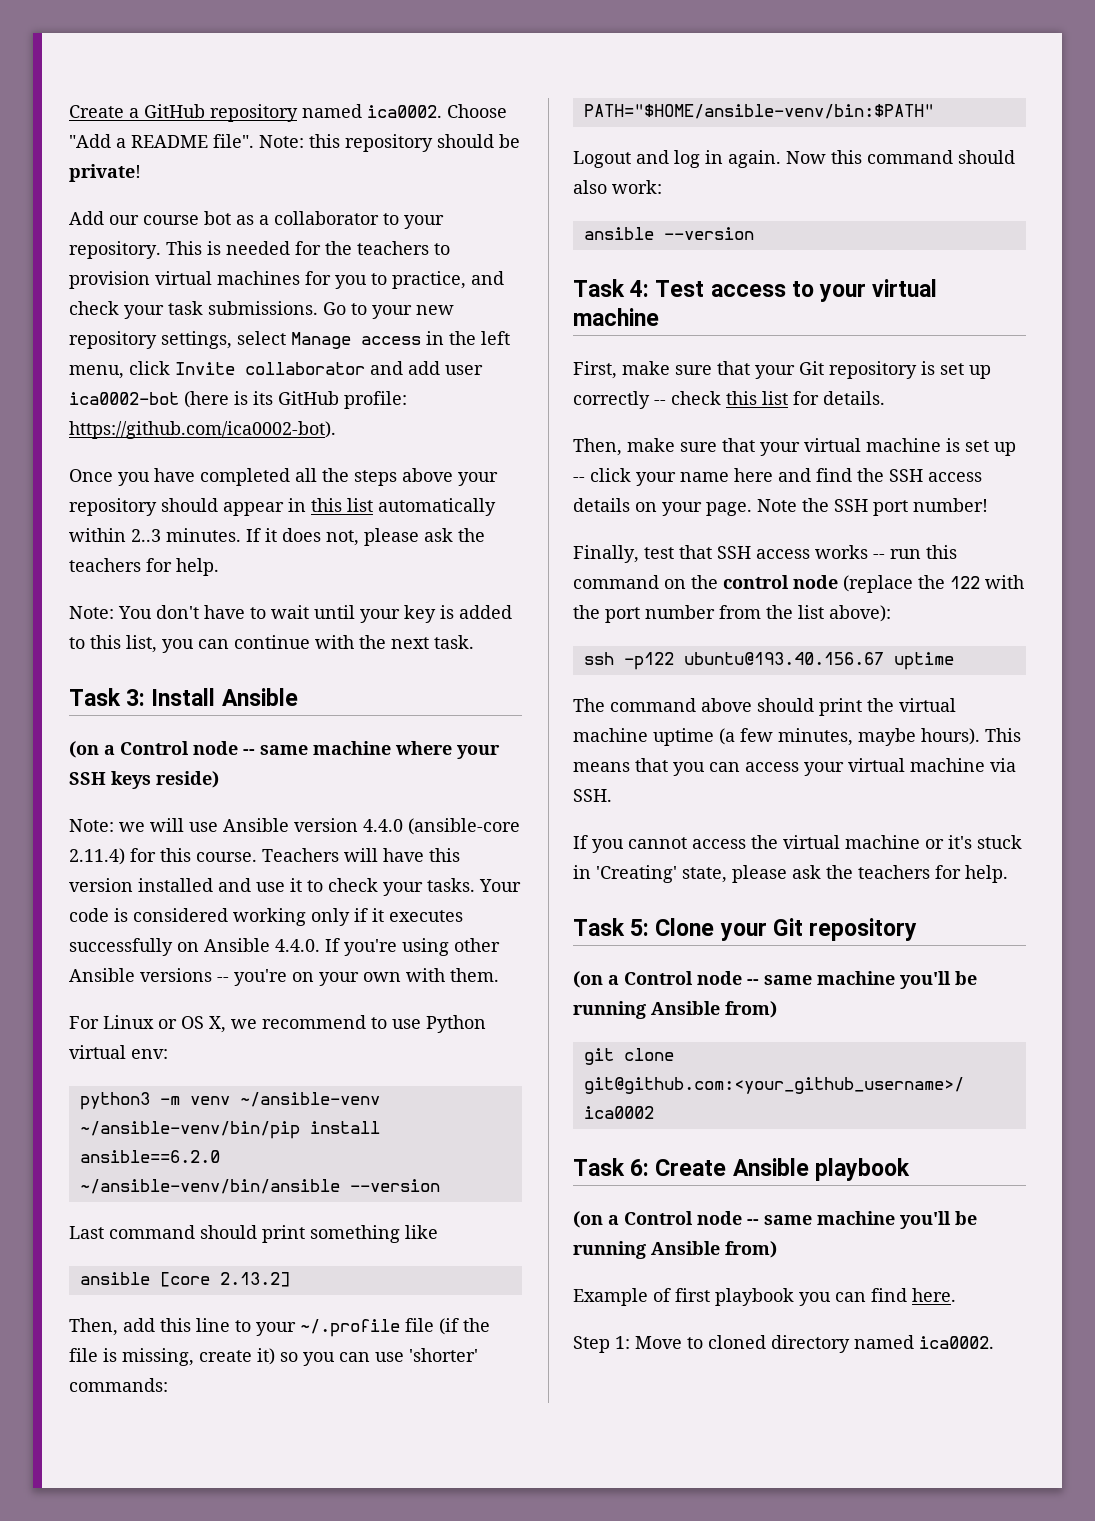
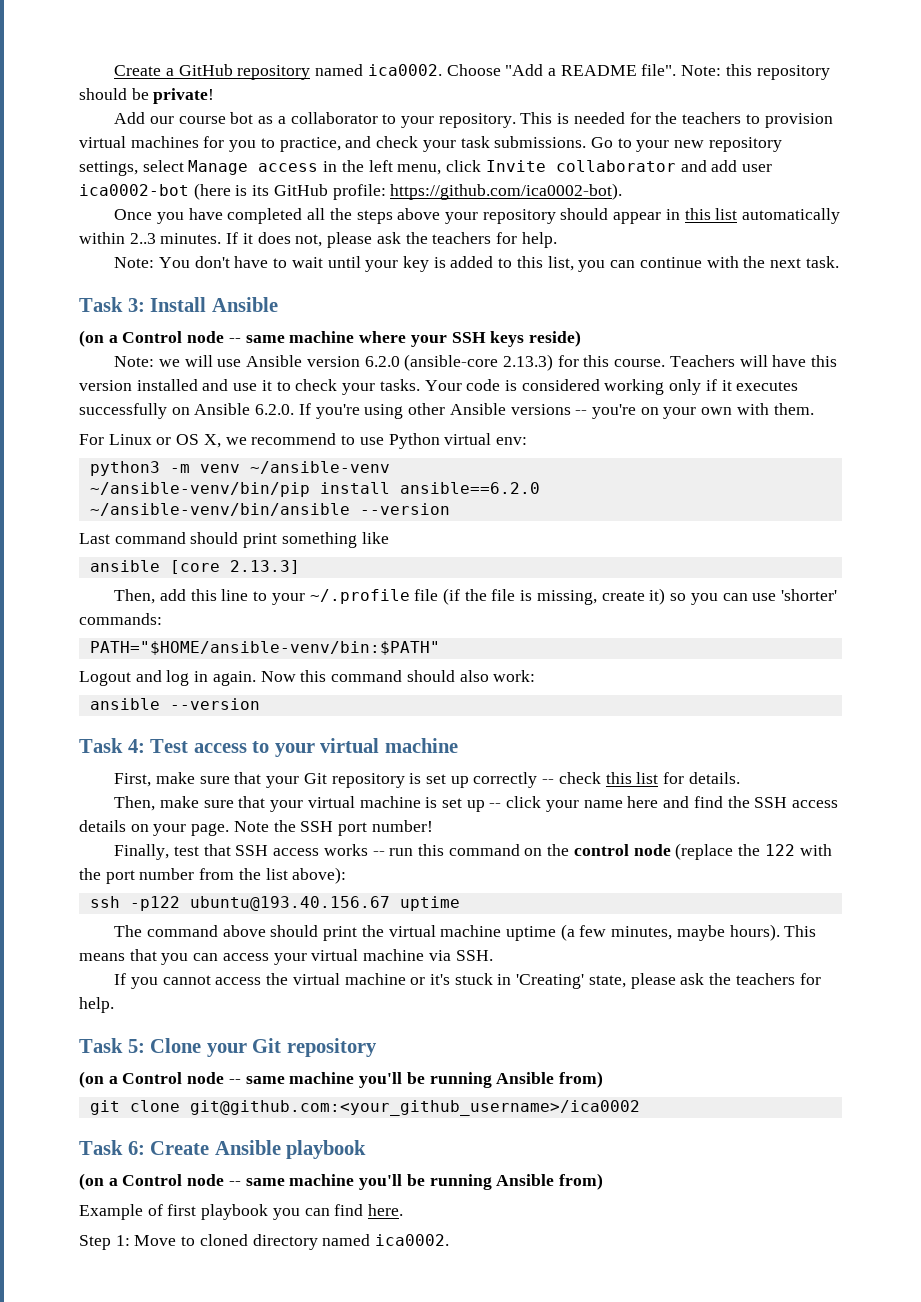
[363,818,520,835] [69,848,125,865] 4.4.0 (ansible-core 2.11.4) -> [364,354,553,371] 6.2.0 (ansible-core 2.13.3)
[275,939,320,952] 4.4.0. -> [255,404,295,415] 6.2.0.
[219,1272,290,1287] 2.13.2] -> [229,560,300,574] 2.13.3]

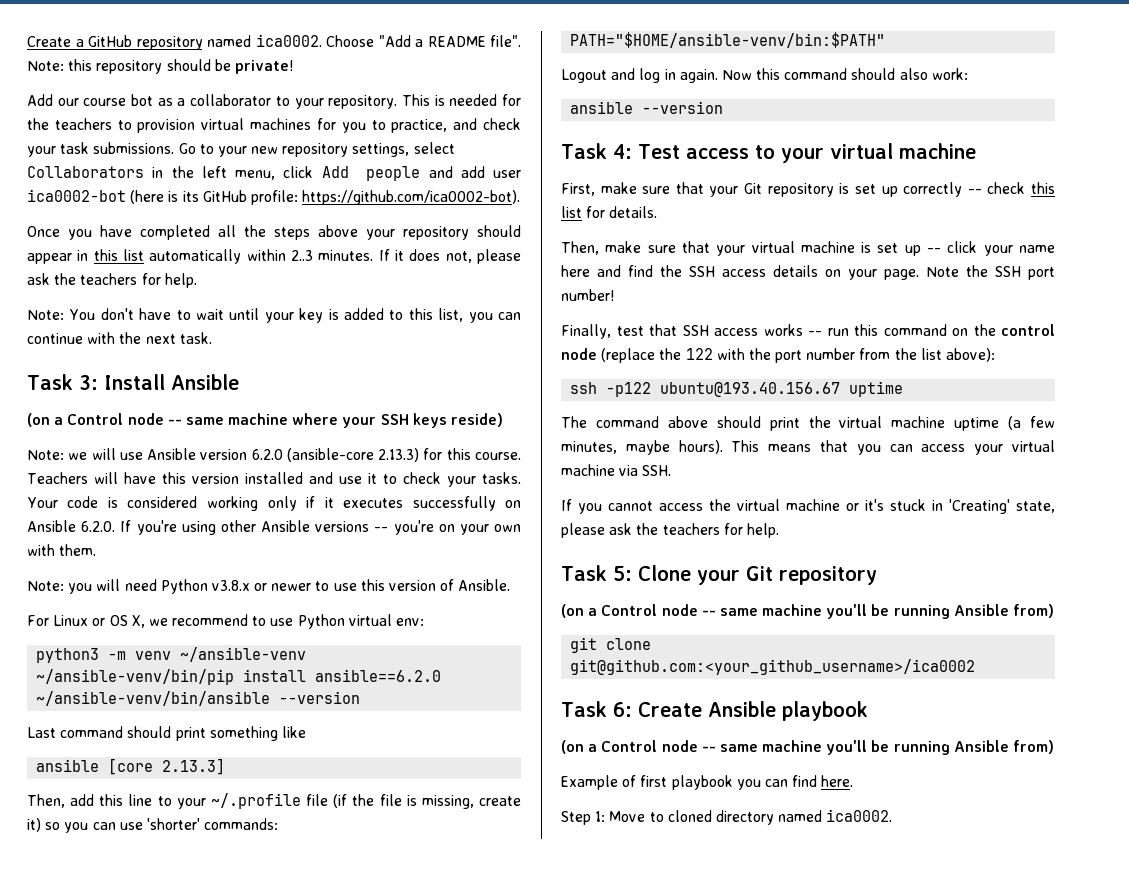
[188,160,319,175] Manage access -> [27,166,144,178] Collaborators
[485,160,676,172] Invite collaborator -> [321,166,421,181] Add people
(814, 409) none -> [27,579,511,594] // Note: you will need Python v3.8.x or newer to use this version of Ansible.

